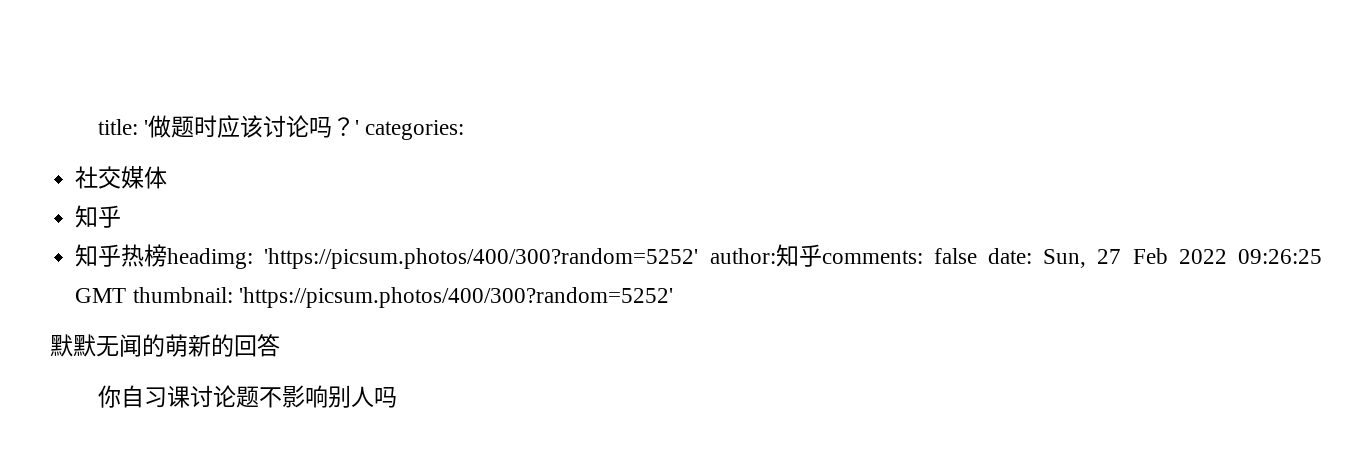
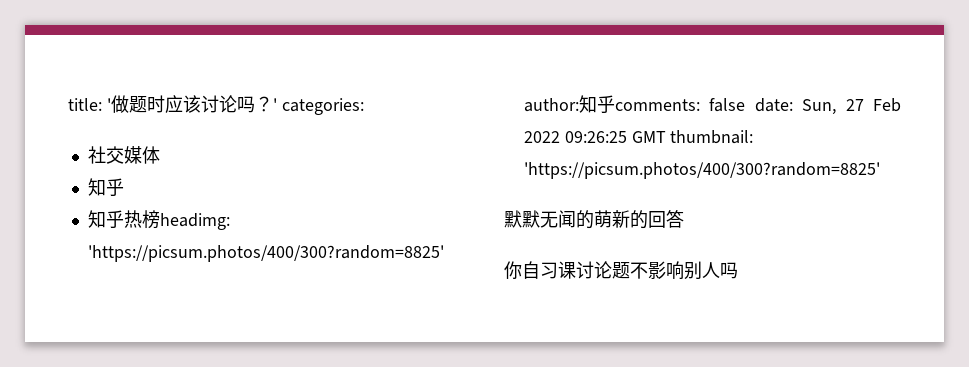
[264,248,699,269] 'https://picsum.photos/400/300?random=5252' -> [87,245,444,262] 'https://picsum.photos/400/300?random=8825'
[238,287,673,308] 'https://picsum.photos/400/300?random=5252' -> [523,162,880,179] 'https://picsum.photos/400/300?random=8825'

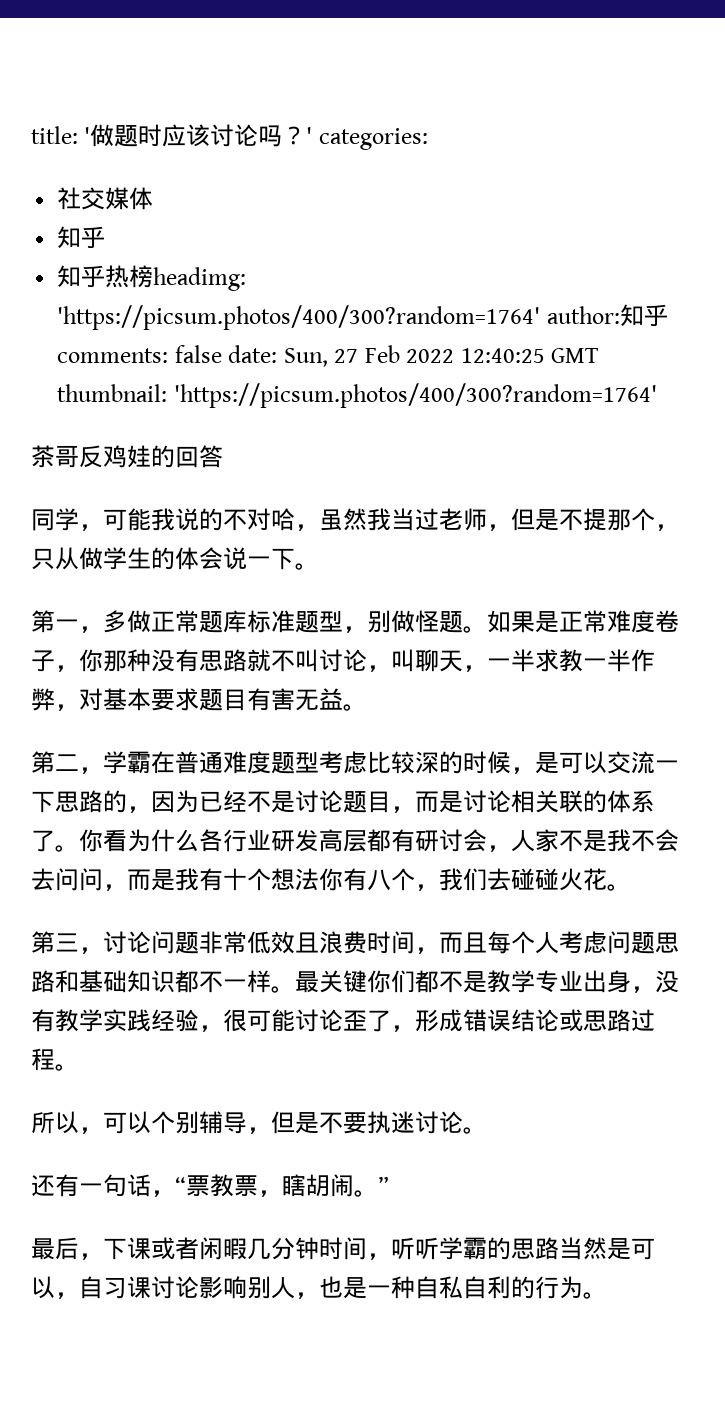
[87,245,444,262] 'https://picsum.photos/400/300?random=8825' -> [57,305,541,330] 'https://picsum.photos/400/300?random=1764'
[564,131,627,143] 09:26:25 -> [460,348,545,363] 12:40:25
[523,162,880,179] [504,210,684,229] [504,261,522,279] 'https://picsum.photos/400/300?random=8825' // 默默无闻的萌新的回答 // 你 -> [173,383,657,408] [31,445,223,468] [31,508,679,531] [31,547,319,570] [31,610,679,633] [31,649,655,672] [31,688,367,711] [31,751,679,774] [31,790,655,813] [31,829,679,852] [31,868,631,891] [31,931,679,954] [31,970,679,993] [31,1009,655,1032] [31,1048,79,1071] [31,1111,487,1134] [31,1174,389,1197] [31,1237,655,1260] [31,1276,79,1299] 'https://picsum.photos/400/300?random=1764' // 茶哥反鸡娃的回答 // 同学，可能我说的不对哈，虽然我当过老师，但是不提那个，只从做学生的体会说一下。 // 第一，多做正常题库标准题型，别做怪题。如果是正常难度卷子，你那种没有思路就不叫讨论，叫聊天，一半求教一半作弊，对基本要求题目有害无益。 // 第二，学霸在普通难度题型考虑比较深的时候，是可以交流一下思路的，因为已经不是讨论题目，而是讨论相关联的体系了。你看为什么各行业研发高层都有研讨会，人家不是我不会去问问，而是我有十个想法你有八个，我们去碰碰火花。 // 第三，讨论问题非常低效且浪费时间，而且每个人考虑问题思路和基础知识都不一样。最关键你们都不是教学专业出身，没有教学实践经验，很可能讨论歪了，形成错误结论或思路过程。 // 所以，可以个别辅导，但是不要执迷讨论。 // 还有一句话，“票教票，瞎胡闹。” // 最后，下课或者闲暇几分钟时间，听听学霸的思路当然是可以，
[612,262,648,279] 题不 -> (199, 1287) none
[720,262,738,279] 吗 -> [295,1276,607,1299] ，也是一种自私自利的行为。

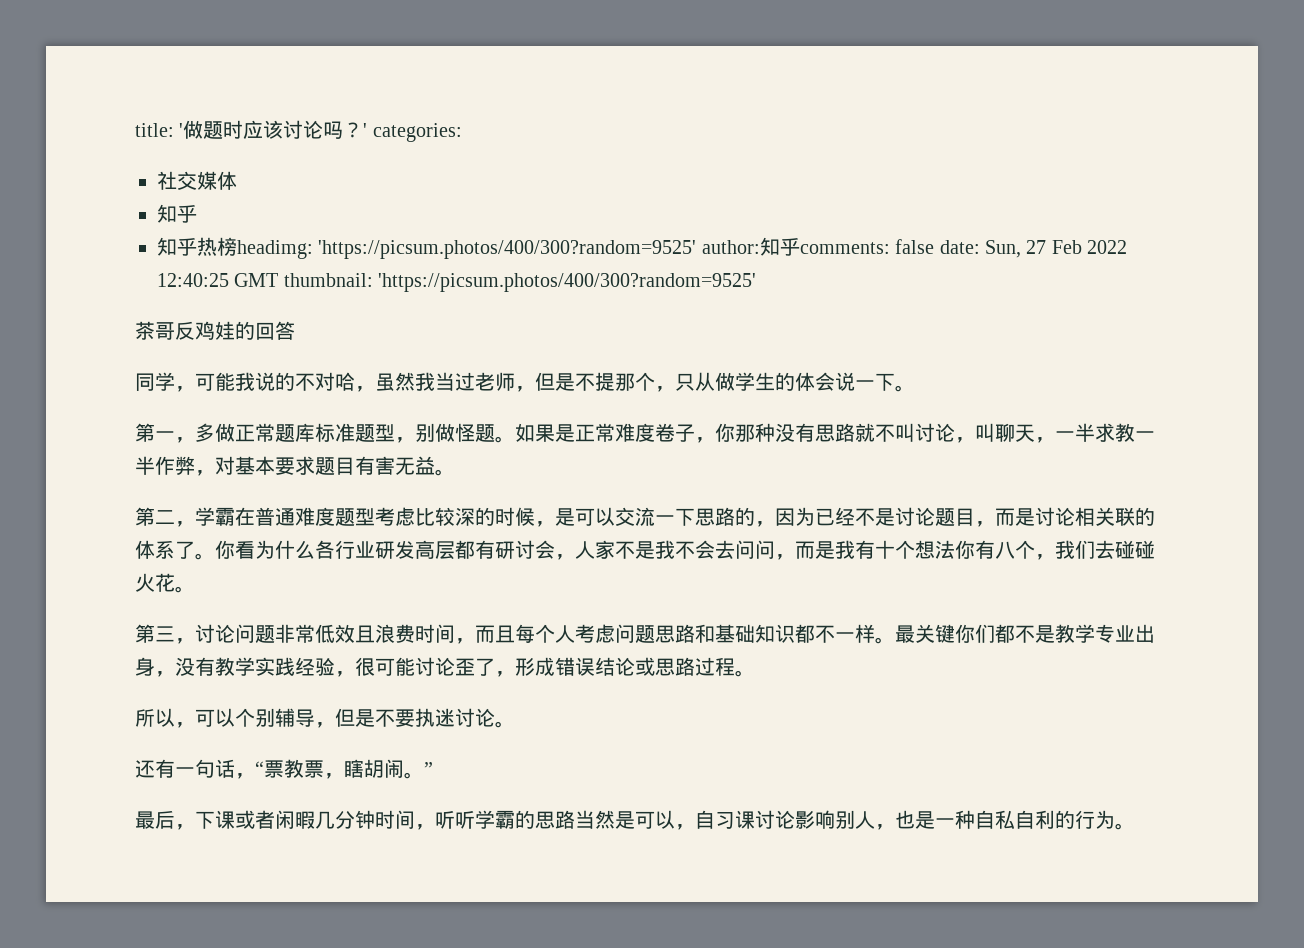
[57,305,541,330] 'https://picsum.photos/400/300?random=1764' -> [318,240,697,259] 'https://picsum.photos/400/300?random=9525'
[173,383,657,408] 'https://picsum.photos/400/300?random=1764' -> [378,273,757,292] 'https://picsum.photos/400/300?random=9525'

